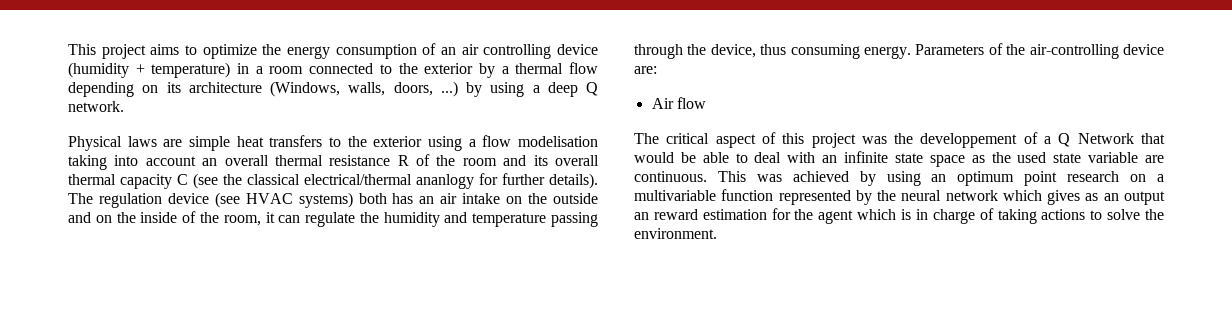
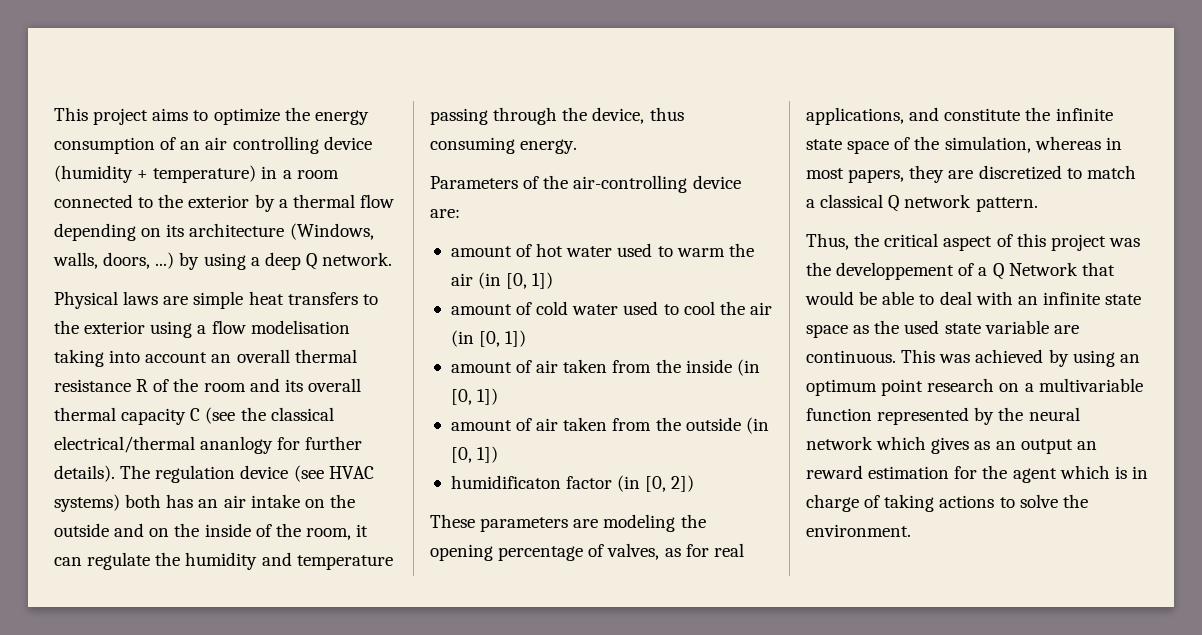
(911, 52) none -> (578, 146) //
[651,97,706,109] [634,133,659,144] Air flow // The -> [450,243,754,257] [450,272,554,289] [450,301,772,315] [450,330,527,347] [450,359,760,376] [450,388,499,405] [450,417,769,434] [450,446,499,463] [450,475,695,492] [430,514,706,532] [430,543,744,561] [806,107,1113,125] [806,136,1122,154] [806,165,1136,183] [806,194,1038,212] [806,233,880,250] amount of hot water used to warm the air (in [0, 1]) // amount of cold water used to cool the air (in [0, 1]) // amount of air taken from the inside (in [0, 1]) // amount of air taken from the outside (in [0, 1]) // humidificaton factor (in [0, 2]) // These parameters are modeling the opening percentage of valves, as for real applications, and constitute the infinite state space of the simulation, whereas in most papers, they are discretized to match a classical Q network pattern. // Thus, the

